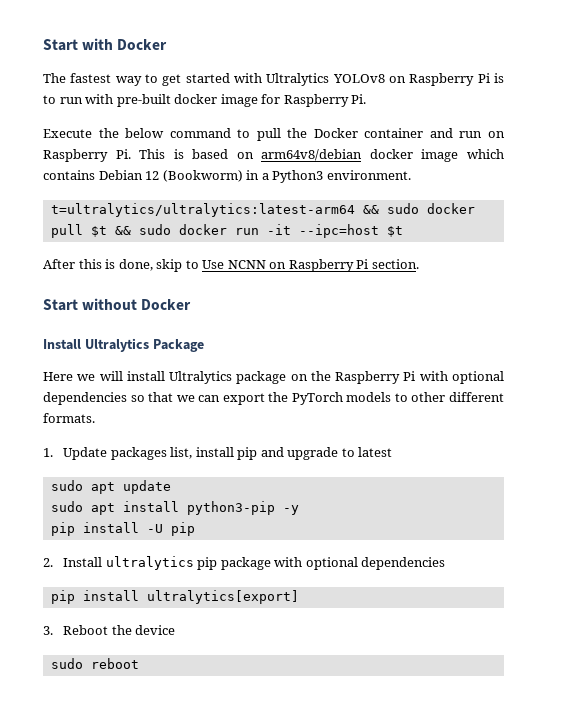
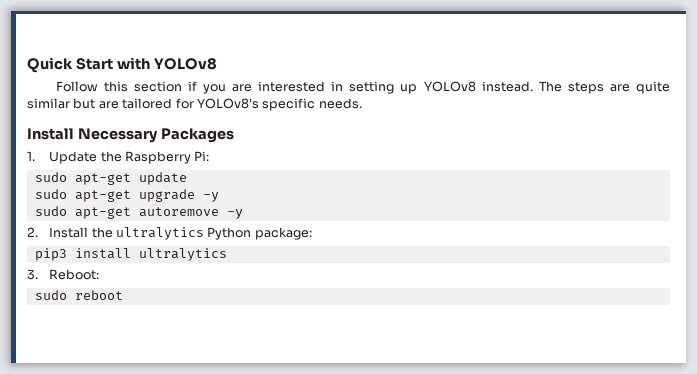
(43, 45) none -> [27,57,73,73] Quick
[117,39,168,50] [43,73,504,86] [43,94,367,107] [43,128,506,141] [43,149,504,162] [43,170,411,183] [50,203,475,217] [50,224,403,238] [43,259,419,272] [43,298,192,311] [43,338,204,352] [43,371,504,384] [43,392,504,405] [43,413,95,423] [43,447,393,460] [50,480,115,494] Docker // The fastest way to get started with Ultralytics YOLOv8 on Raspberry Pi is to run with pre-built docker image for Raspberry Pi. // Execute the below command to pull the Docker container and run on Raspberry Pi. This is based on arm64v8/debian docker image which contains Debian 12 (Bookworm) in a Python3 environment. // t=ultralytics/ultralytics:latest-arm64 && sudo docker pull $t && sudo docker run -it --ipc=host $t // After this is done, skip to Use NCNN on Raspberry Pi section. // Start without Docker // Install Ultralytics Package // Here we will install Ultralytics package on the Raspberry Pi with optional dependencies so that we can export the PyTorch models to other different formats. // 1. Update packages list, install pip and upgrade to latest // sudo apt -> [153,58,217,70] [55,81,670,94] [27,98,362,111] [27,128,234,143] [27,151,210,164] [34,172,131,185] YOLOv8 // Follow this section if you are interested in setting up YOLOv8 instead. The steps are quite similar but are tailored for YOLOv8's specific needs. // Install Necessary Packages // 1. Update the Raspberry Pi: // sudo apt-get
[90,501,299,515] [50,522,195,536] [43,556,446,570] [50,590,299,604] [43,625,176,635] apt install python3-pip -y // pip install -U pip // 2. Install ultralytics pip package with optional dependencies // pip install ultralytics[export] // 3. Reboot the device -> [74,189,219,202] [34,206,243,219] [27,227,312,240] [34,248,227,261] [27,269,100,280] apt-get upgrade -y // sudo apt-get autoremove -y // 2. Install the ultralytics Python package: // pip3 install ultralytics // 3. Reboot:

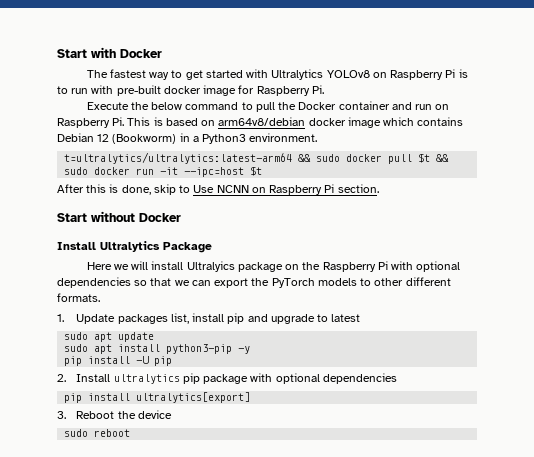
[27,57,73,73] Quick -> (57, 53) none
[153,58,217,70] [55,81,670,94] [27,98,362,111] [27,128,234,143] [27,151,210,164] [34,172,131,185] YOLOv8 // Follow this section if you are interested in setting up YOLOv8 instead. The steps are quite similar but are tailored for YOLOv8's specific needs. // Install Necessary Packages // 1. Update the Raspberry Pi: // sudo apt-get -> [120,49,162,58] [86,69,468,80] [57,85,324,96] [86,101,450,112] [57,117,464,128] [57,133,318,144] [64,152,450,164] [64,166,263,177] [57,184,379,195] [57,211,181,222] [57,241,212,253] [86,261,461,272] [57,277,451,288] [57,293,100,302] [57,313,361,324] [64,332,113,342] Docker // The fastest way to get started with Ultralytics YOLOv8 on Raspberry Pi is to run with pre-built docker image for Raspberry Pi. // Execute the below command to pull the Docker container and run on Raspberry Pi. This is based on arm64v8/debian docker image which contains Debian 12 (Bookworm) in a Python3 environment. // t=ultralytics/ultralytics:latest-arm64 && sudo docker pull $t && sudo docker run -it --ipc=host $t // After this is done, skip to Use NCNN on Raspberry Pi section. // Start without Docker // Install Ultralytics Package // Here we will install Ultralyics package on the Raspberry Pi with optional dependencies so that we can export the PyTorch models to other different formats. // 1. Update packages list, install pip and upgrade to latest // sudo apt
[74,189,219,202] [34,206,243,219] [27,227,312,240] [34,248,227,261] [27,269,100,280] apt-get upgrade -y // sudo apt-get autoremove -y // 2. Install the ultralytics Python package: // pip3 install ultralytics // 3. Reboot: -> [94,344,251,354] [64,356,173,366] [57,373,397,384] [64,392,251,403] [57,410,172,419] apt install python3-pip -y // pip install -U pip // 2. Install ultralytics pip package with optional dependencies // pip install ultralytics[export] // 3. Reboot the device

